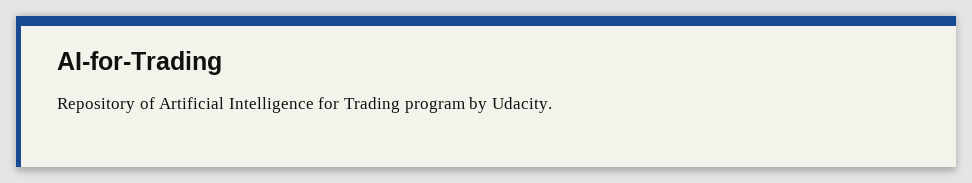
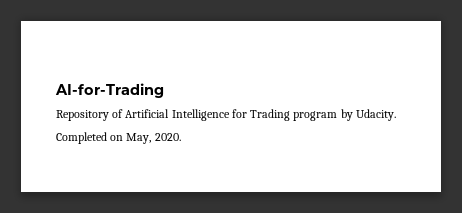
(552, 105) none -> [56,132,181,144] // Completed on May, 2020.

